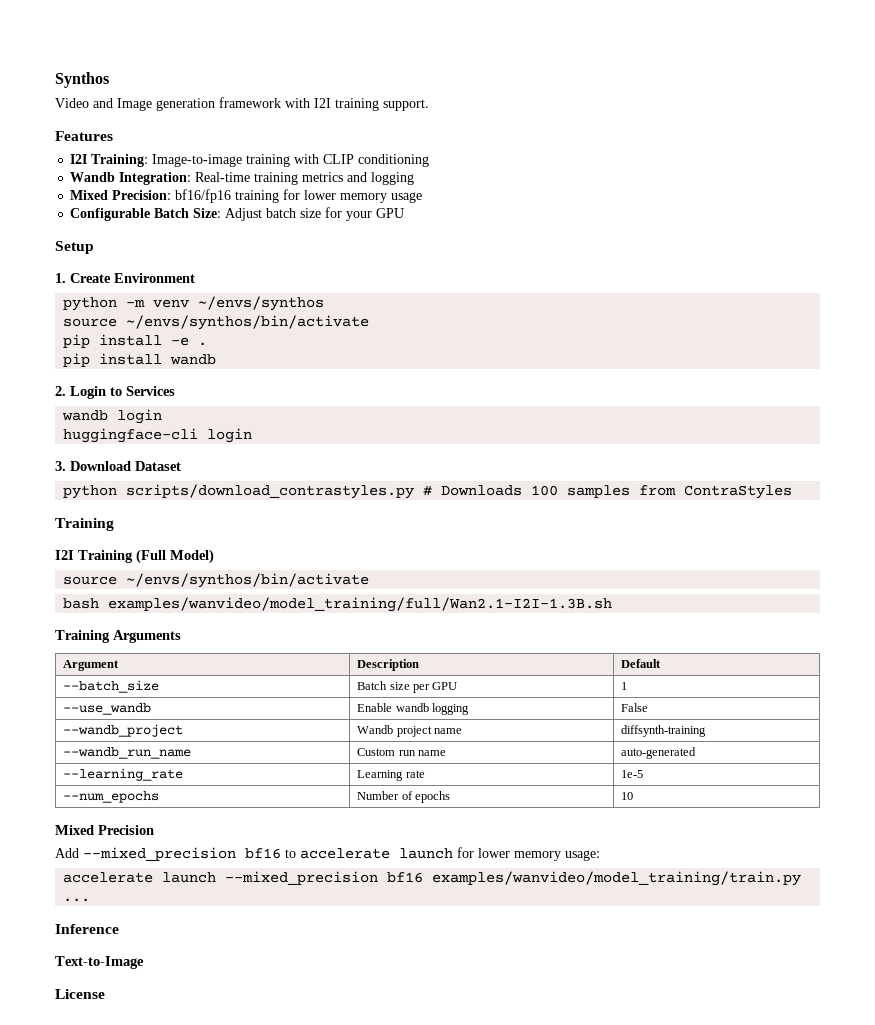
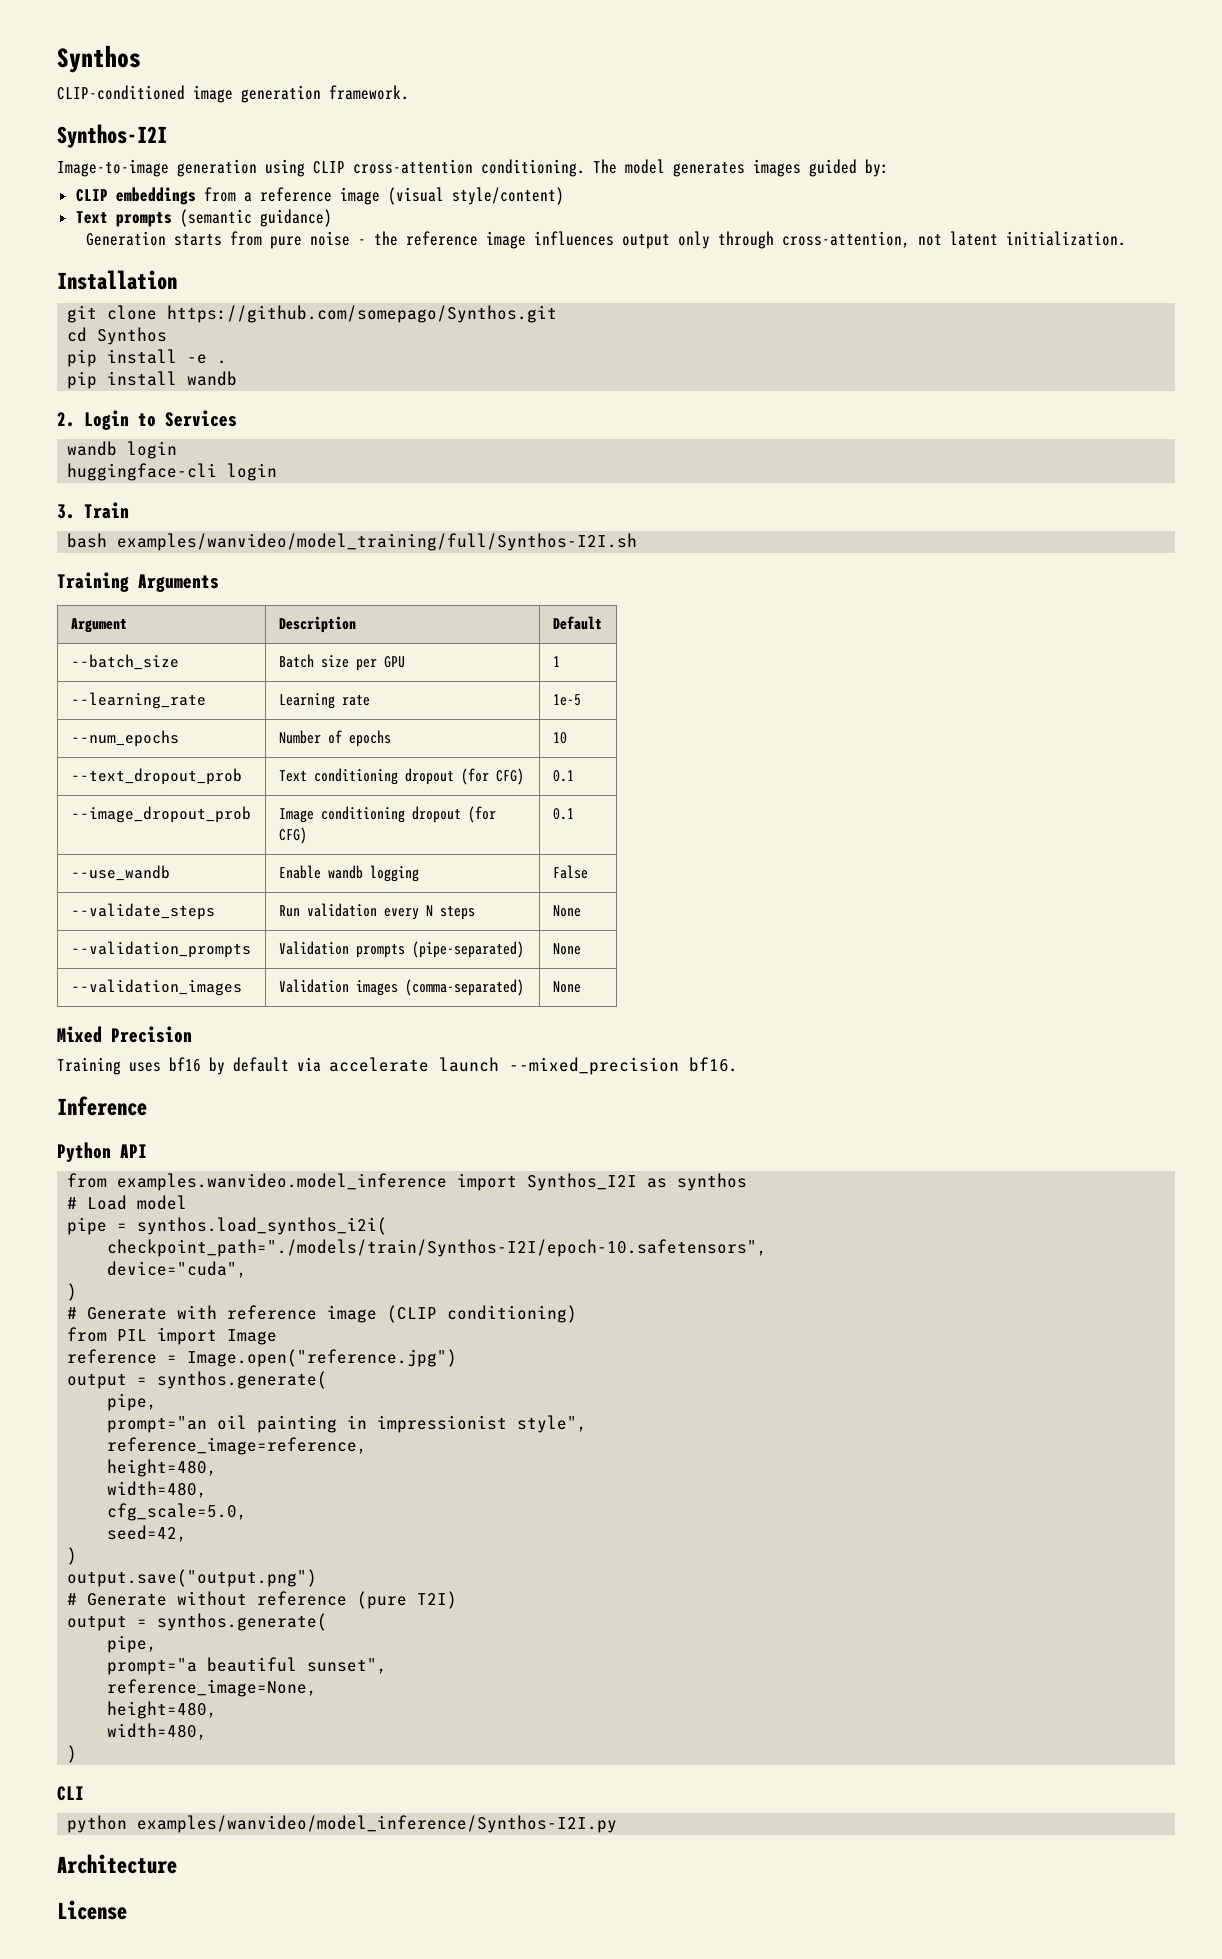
[55,72,109,88] [55,97,429,111] [55,131,113,141] [70,154,430,167] [70,172,415,185] [70,189,423,203] [70,207,405,221] [55,241,94,254] [55,273,195,283] [63,296,325,311] [63,315,370,330] Synthos // Video and Image generation framework with I2I training support. // Features // I2I Training: Image-to-image training with CLIP conditioning // Wandb Integration: Real-time training metrics and logging // Mixed Precision: bf16/fp16 training for lower memory usage // Configurable Batch Size: Adjust batch size for your GPU // Setup // 1. Create Environment // python -m venv ~/envs/synthos // source ~/envs/synthos/bin/activate -> [57,45,141,73] [57,85,409,103] [57,124,167,148] [57,159,889,177] [75,187,564,205] [75,209,332,227] [85,231,1126,249] [57,270,177,290] [67,305,558,323] [67,327,168,345] Synthos // CLIP-conditioned image generation framework. // Synthos-I2I // Image-to-image generation using CLIP cross-attention conditioning. The model generates images guided by: // CLIP embeddings from a reference image (visual style/content) // Text prompts (semantic guidance) // Generation starts from pure noise - the reference image influences output only through cross-attention, not latent initialization. // Installation // git clone https://github.com/somepago/Synthos.git // cd Synthos
[70,461,181,471] [63,484,793,499] [55,518,114,531] [55,549,214,564] [63,573,370,588] Download Dataset // python scripts/download_contrastyles.py # Downloads 100 samples from ContraStyles // Training // I2I Training (Full Model) // source ~/envs/synthos/bin/activate -> [84,502,129,519] Train
[108,597,613,612] examples/wanvideo/model_training/full/Wan2.1-I2I-1.3B.sh -> [117,533,638,551] examples/wanvideo/model_training/full/Synthos-I2I.sh
[63,703,152,715] [357,703,470,715] [621,703,649,712] [63,724,184,737] [357,725,463,737] [621,725,707,737] [63,747,192,759] [357,748,447,756] [621,747,697,759] // --use_wandb | Enable wandb logging | False // --wandb_project | Wandb project name | diffsynth-training // --wandb_run_name | Custom run name | auto-generated -> (560, 661) none
[55,825,154,835] [55,847,600,861] [63,871,802,886] [63,898,91,902] [55,924,119,934] [55,956,144,969] // Mixed Precision // Add --mixed_precision bf16 to accelerate launch for lower memory usage: // accelerate launch --mixed_precision bf16 examples/wanvideo/model_training/train.py ... // Inference // Text-to-Image -> [70,768,242,785] [278,768,524,785] [552,770,574,782] [70,806,251,823] [278,806,496,823] [278,827,307,844] [552,808,574,820] [70,865,170,881] [278,865,419,882] [552,865,588,879] [70,903,215,920] [278,903,475,920] [552,905,581,917] [70,941,251,958] [278,941,524,958] [552,943,581,955] [70,979,242,996] [278,979,524,996] [552,981,581,993] [57,1026,192,1043] [57,1057,737,1075] [57,1096,147,1116] [57,1142,147,1162] [67,1173,748,1191] [67,1195,188,1210] [67,1217,388,1235] [107,1239,768,1257] [107,1261,248,1278] [67,1283,78,1301] [67,1305,578,1323] [67,1327,278,1345] [67,1349,458,1367] [67,1371,328,1389] [107,1393,158,1411] [107,1415,588,1433] [107,1437,368,1455] [107,1459,218,1477] [107,1481,208,1498] [107,1503,248,1521] [107,1525,188,1542] [67,1547,78,1565] [67,1569,318,1587] [67,1591,458,1609] [67,1613,328,1631] [107,1635,158,1653] [107,1657,388,1675] [107,1679,318,1697] [107,1701,218,1719] [107,1723,208,1740] [67,1745,78,1763] [57,1786,84,1801] [67,1815,618,1833] [57,1854,177,1874] // --text_dropout_prob | Text conditioning dropout (for CFG) | 0.1 // --image_dropout_prob | Image conditioning dropout (for CFG) | 0.1 // --use_wandb | Enable wandb logging | False // --validate_steps | Run validation every N steps | None // --validation_prompts | Validation prompts (pipe-separated) | None // --validation_images | Validation images (comma-separated) | None // Mixed Precision // Training uses bf16 by default via accelerate launch --mixed_precision bf16. // Inference // Python API // from examples.wanvideo.model_inference import Synthos_I2I as synthos // # Load model // pipe = synthos.load_synthos_i2i( // checkpoint_path="./models/train/Synthos-I2I/epoch-10.safetensors", // device="cuda", // ) // # Generate with reference image (CLIP conditioning) // from PIL import Image // reference = Image.open("reference.jpg") // output = synthos.generate( // pipe, // prompt="an oil painting in impressionist style", // reference_image=reference, // height=480, // width=480, // cfg_scale=5.0, // seed=42, // ) // output.save("output.png") // # Generate without reference (pure T2I) // output = synthos.generate( // pipe, // prompt="a beautiful sunset", // reference_image=None, // height=480, // width=480, // ) // CLI // python examples/wanvideo/model_inference/Synthos-I2I.py // Architecture

